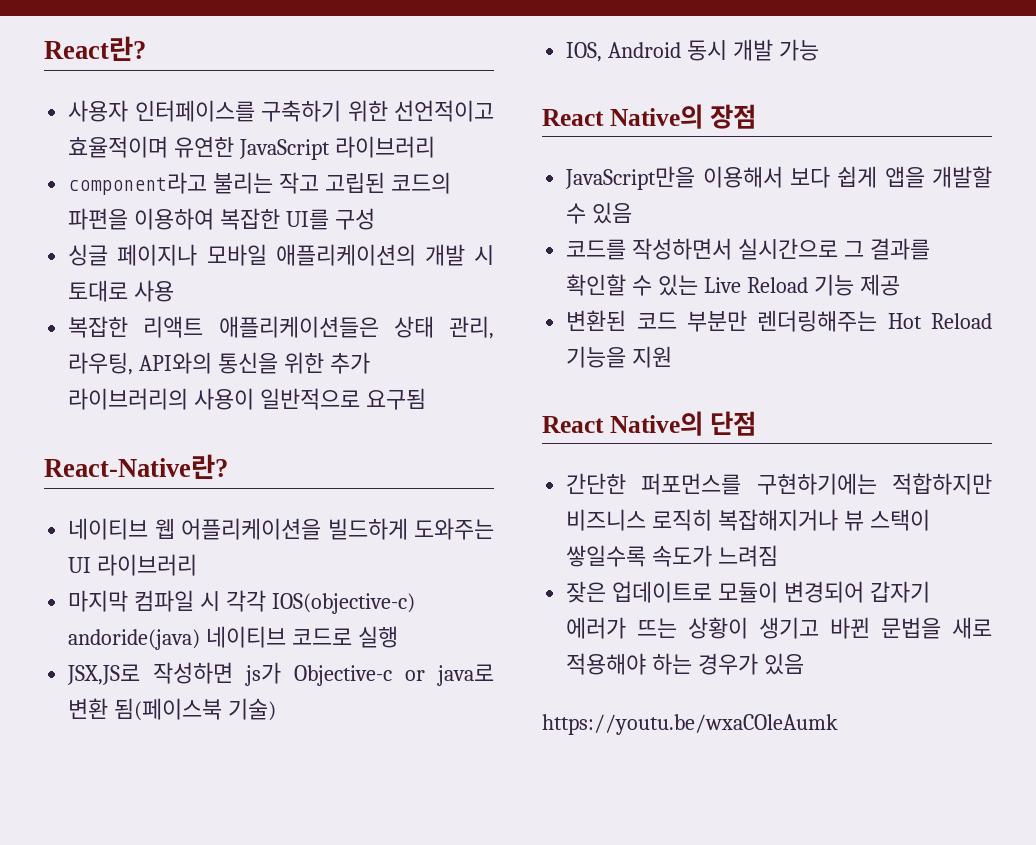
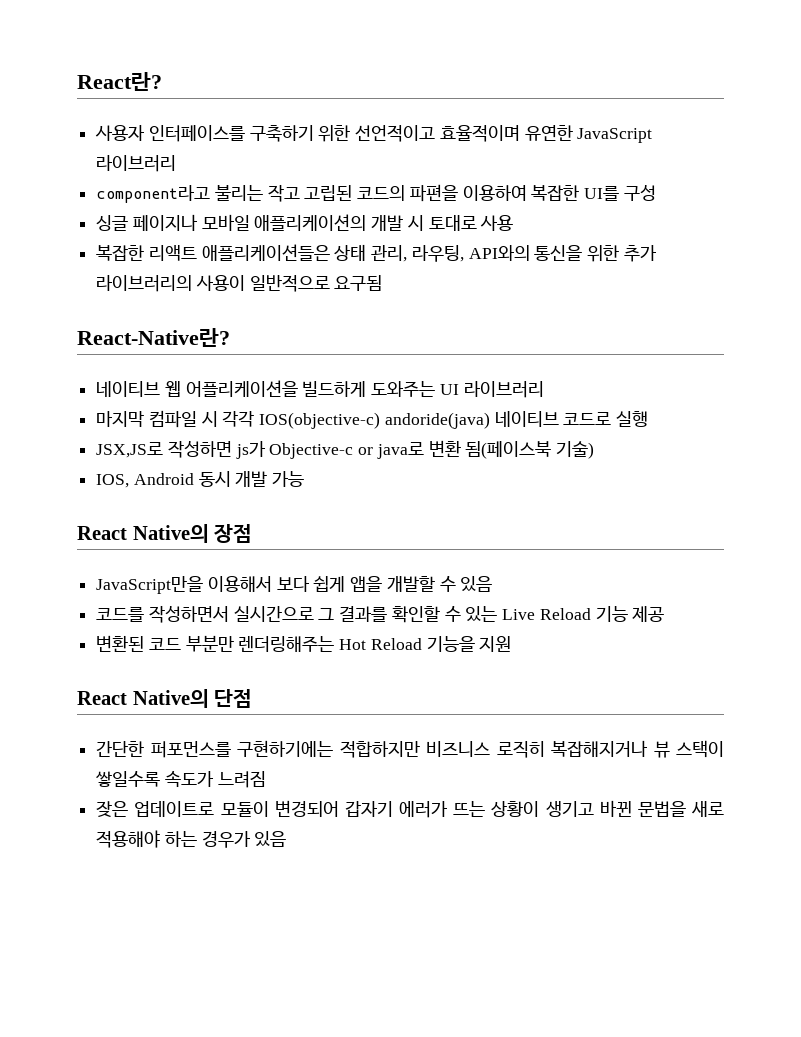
[542,714,838,735] // https://youtu.be/wxaCOleAumk -> (287, 839) none

